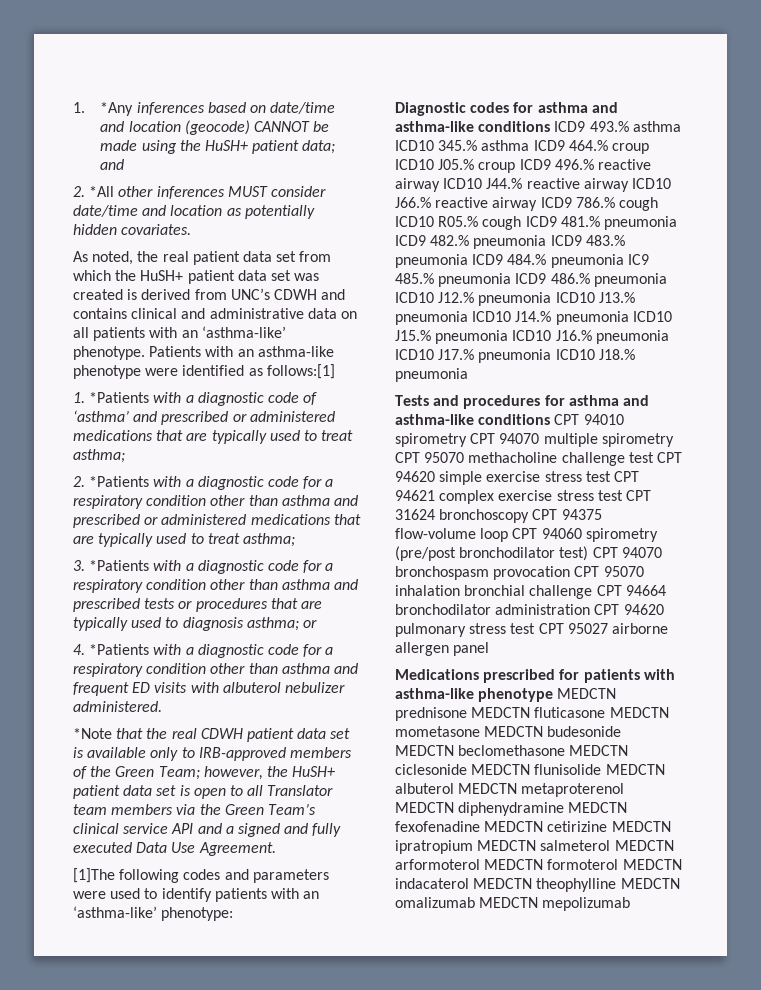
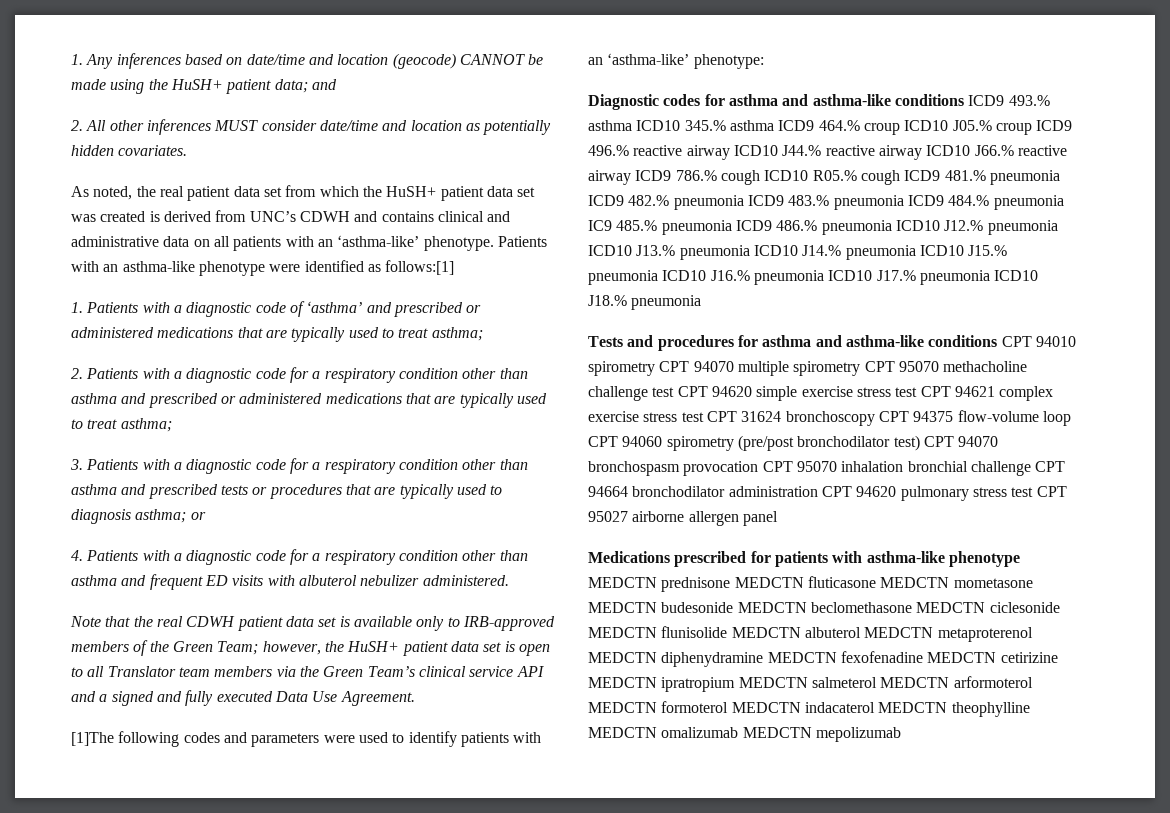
[73,102,134,116] 1. *Any -> [71,54,114,69] 1. Any
[89,186,115,197] *All -> [86,120,107,131] All
[89,392,150,403] *Patients -> [86,302,139,313] Patients
[89,476,150,487] *Patients -> [86,368,139,379] Patients
[89,560,150,571] *Patients -> [86,459,139,470] Patients
[89,644,150,655] *Patients -> [86,550,139,561] Patients
[73,728,112,739] *Note -> [70,616,101,627] Note

